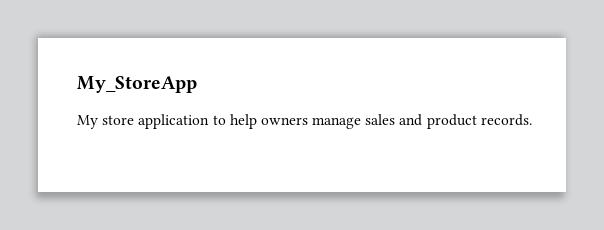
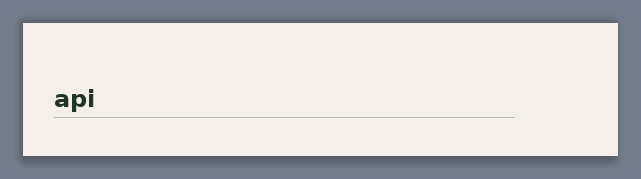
[77,76,197,93] [77,114,532,129] My_StoreApp // My store application to help owners manage sales and product records. -> [54,89,95,112] api

